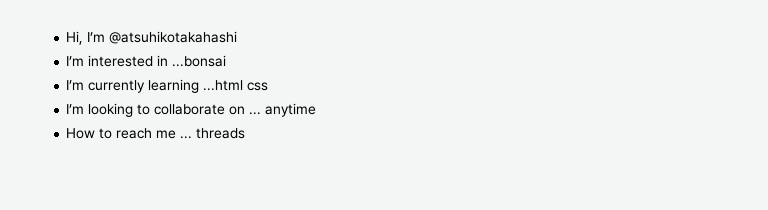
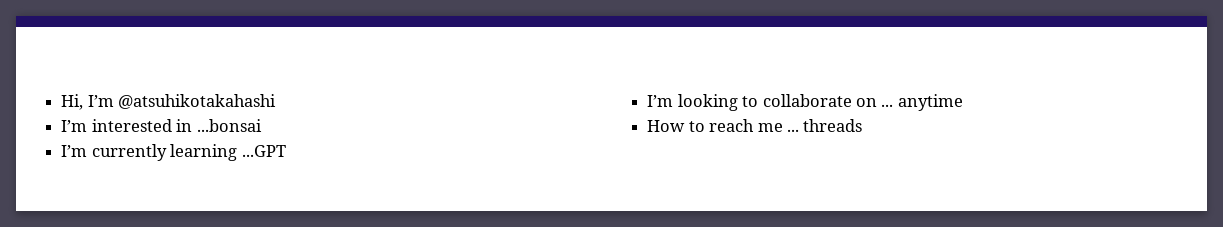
[203,80,269,91] ...html css -> [241,145,286,157] ...GPT

